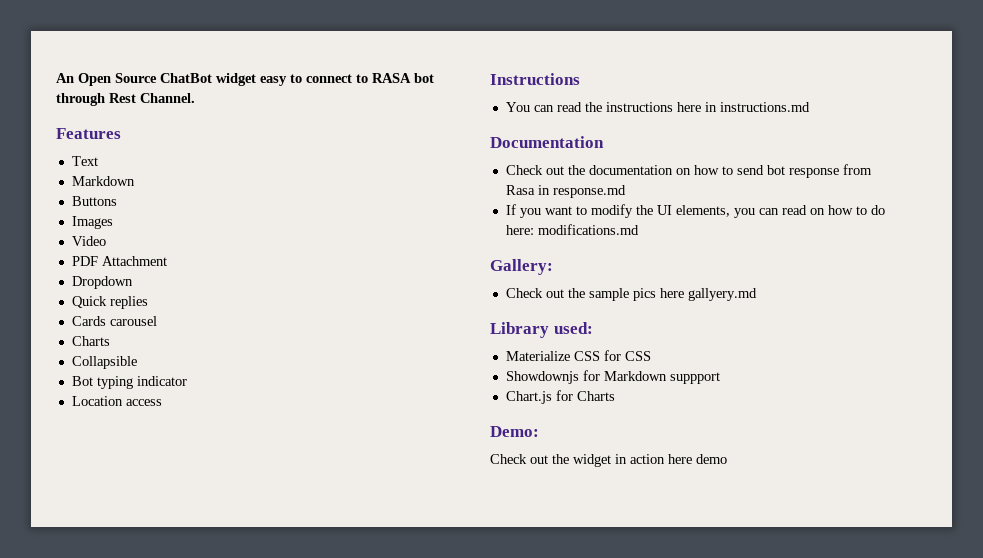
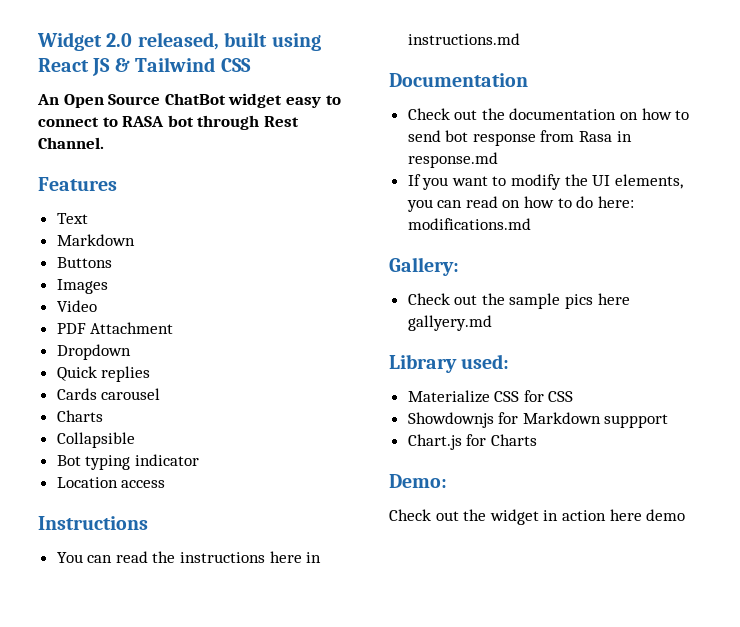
(56, 78) none -> [37,32,321,51] [38,57,251,76] Widget 2.0 released, built using React JS & Tailwind CSS //

